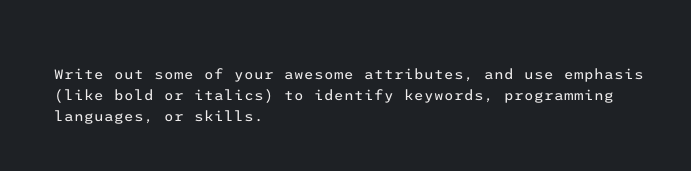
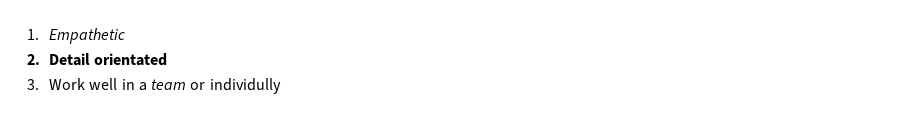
[54,68,644,82] [54,89,614,103] [54,110,264,124] Write out some of your awesome attributes, and use emphasis (like bold or italics) to identify keywords, programming languages, or skills. -> [27,28,125,44] [27,53,168,66] [27,78,281,94] 1. Empathetic // 2. Detail orientated // 3. Work well in a team or individully

